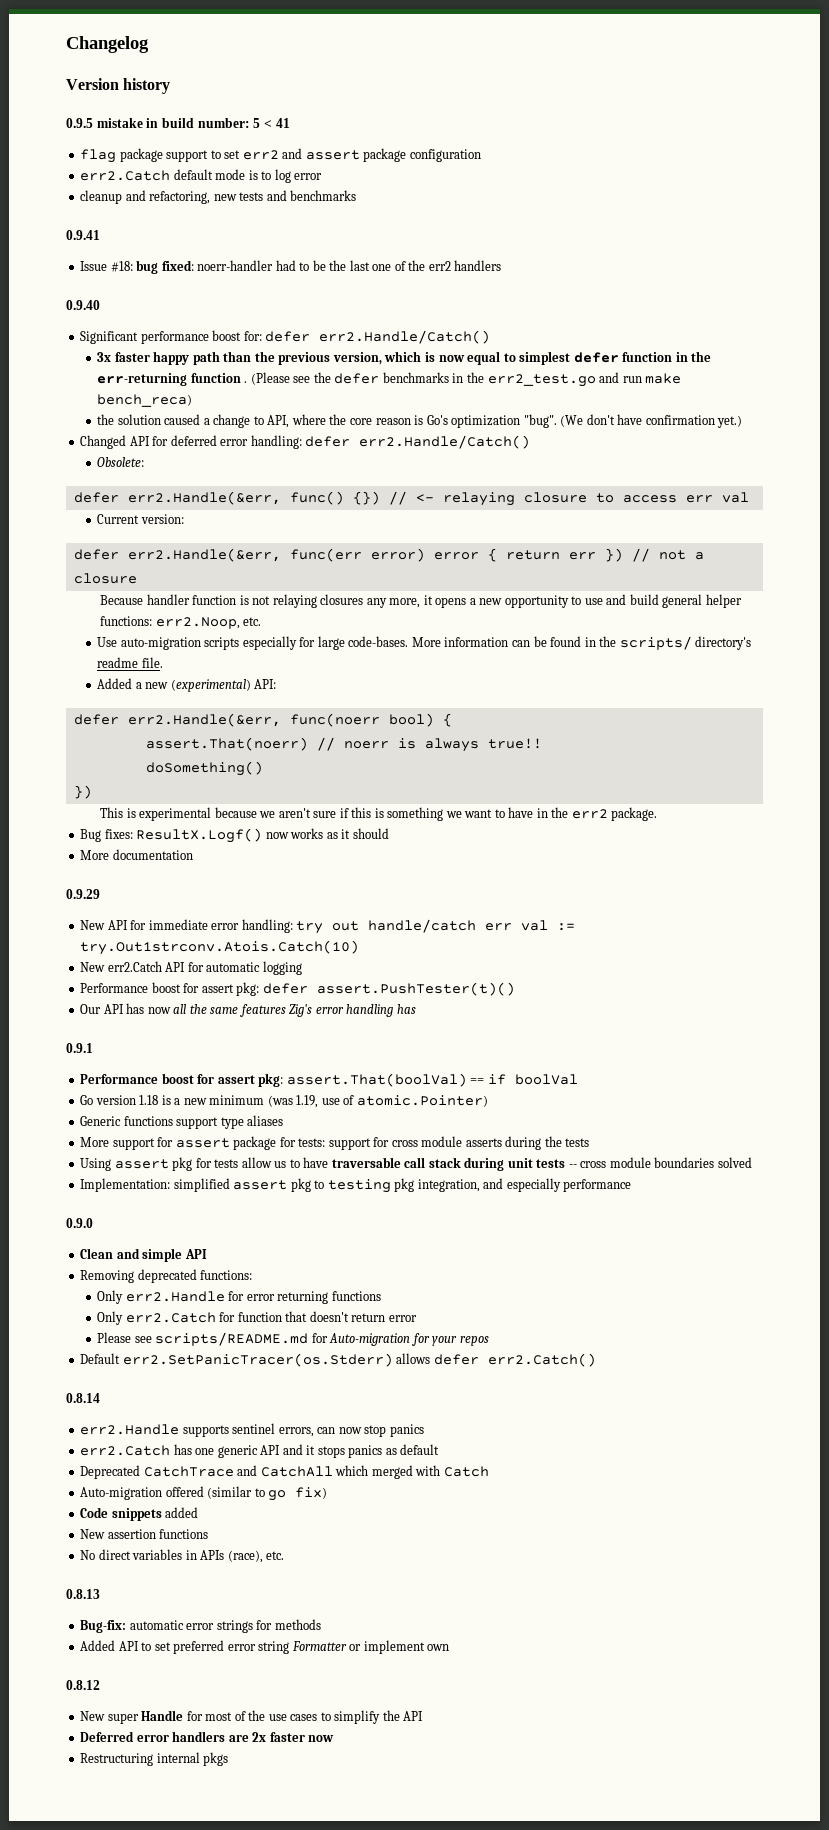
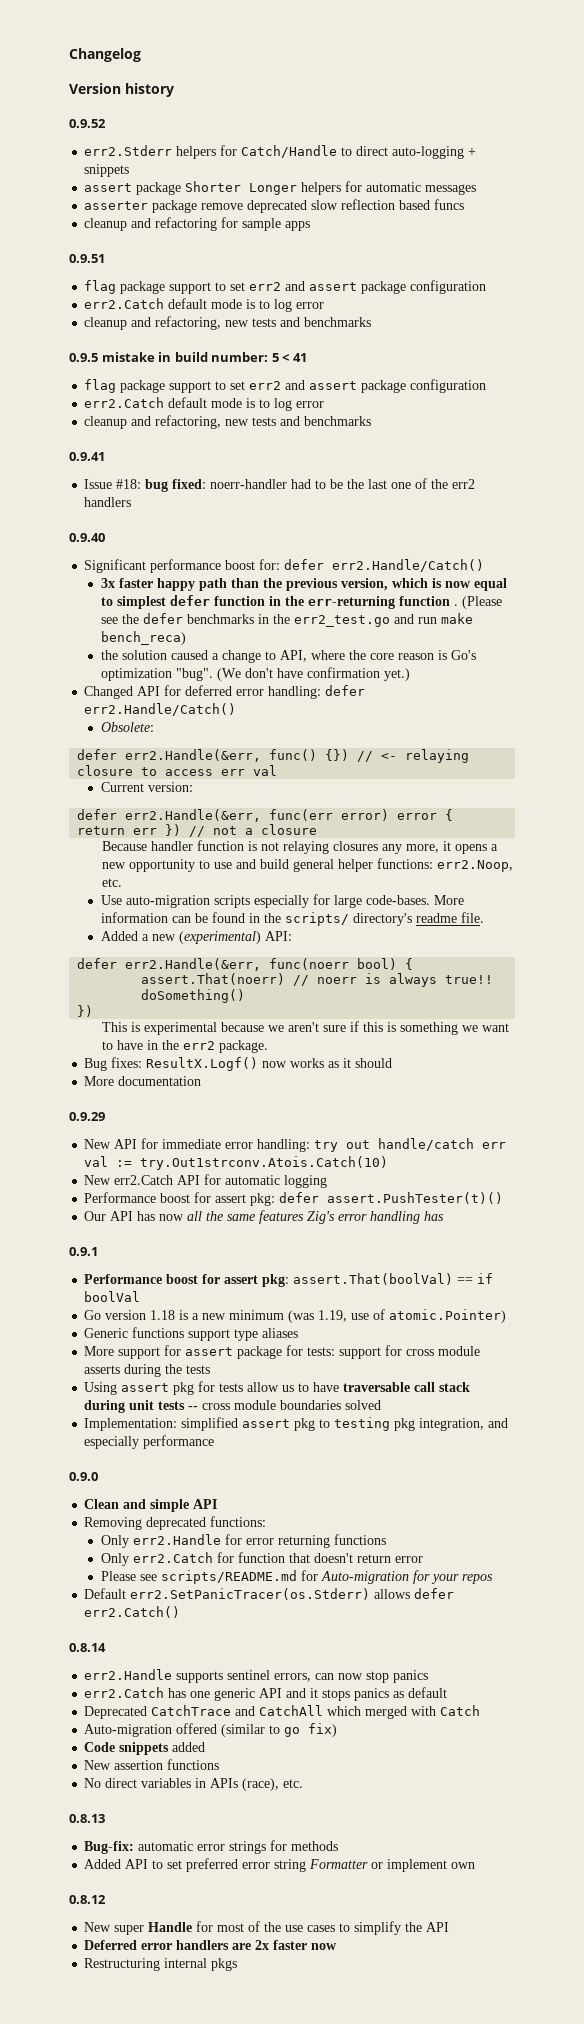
(171, 86) none -> [69,119,106,128] [84,145,477,159] [84,164,130,177] [84,181,477,195] [84,199,465,213] [84,217,311,231] [69,254,105,263] [84,280,487,294] [84,298,325,312] [84,316,372,330] // 0.9.52 // err2.Stderr helpers for Catch/Handle to direct auto-logging + snippets // assert package Shorter Longer helpers for automatic messages // asserter package remove deprecated slow reflection based funcs // cleanup and refactoring for sample apps // 0.9.51 // flag package support to set err2 and assert package configuration // err2.Catch default mode is to log error // cleanup and refactoring, new tests and benchmarks

